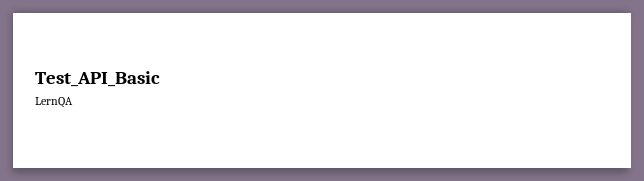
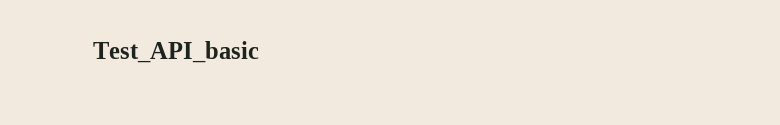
[35,71,160,87] [35,97,73,108] Test_API_Basic // LernQA -> [93,41,259,63] Test_API_basic

